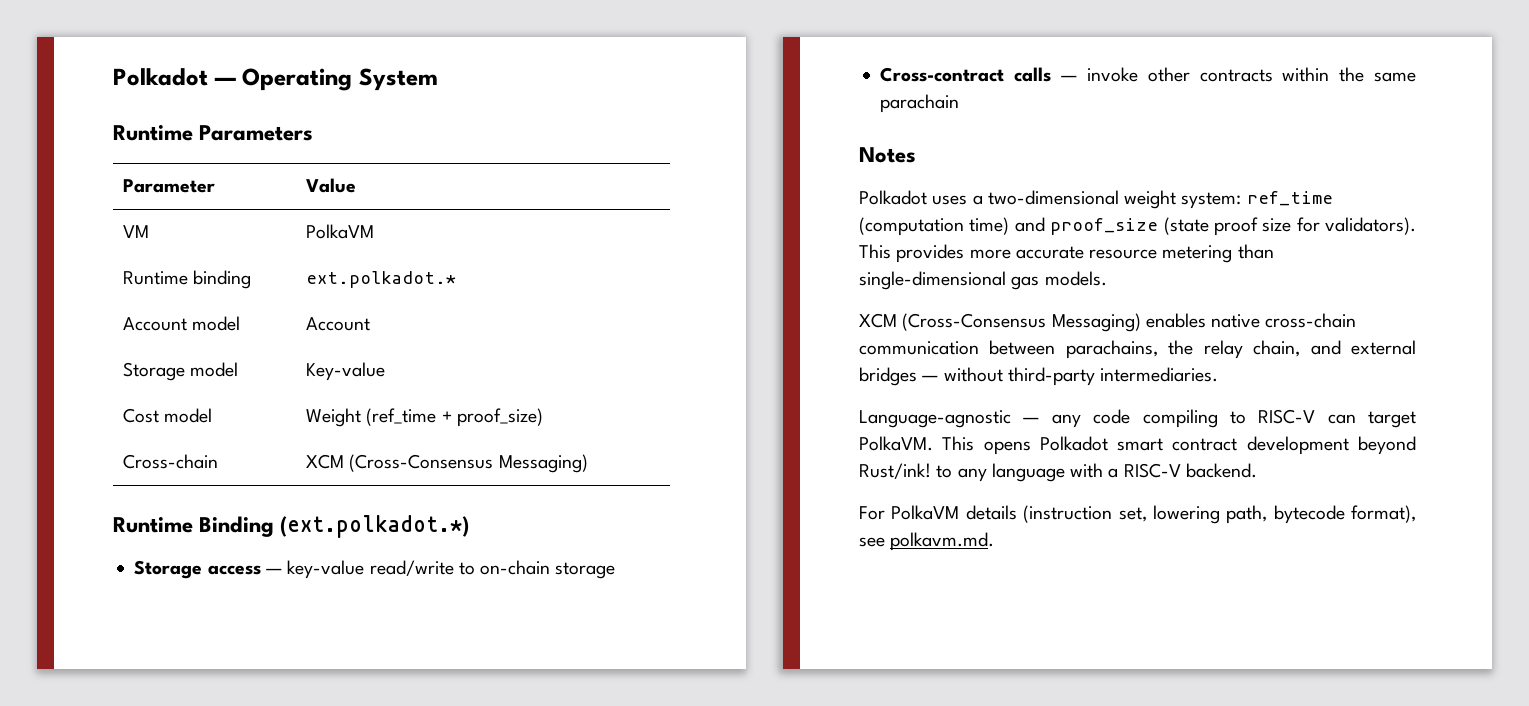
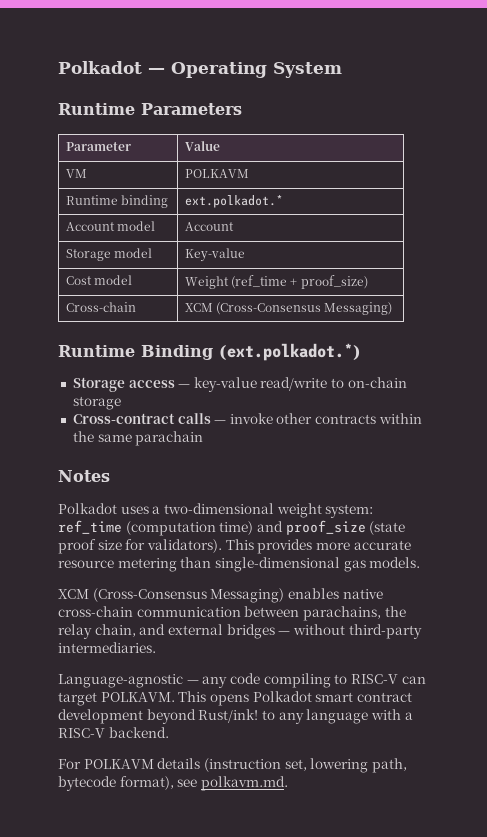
[306,224,375,239] PolkaVM -> [184,169,249,178] POLKAVM
[859,436,933,451] PolkaVM. -> [100,692,175,702] POLKAVM.
[891,505,960,520] PolkaVM -> [83,759,154,769] POLKAVM

